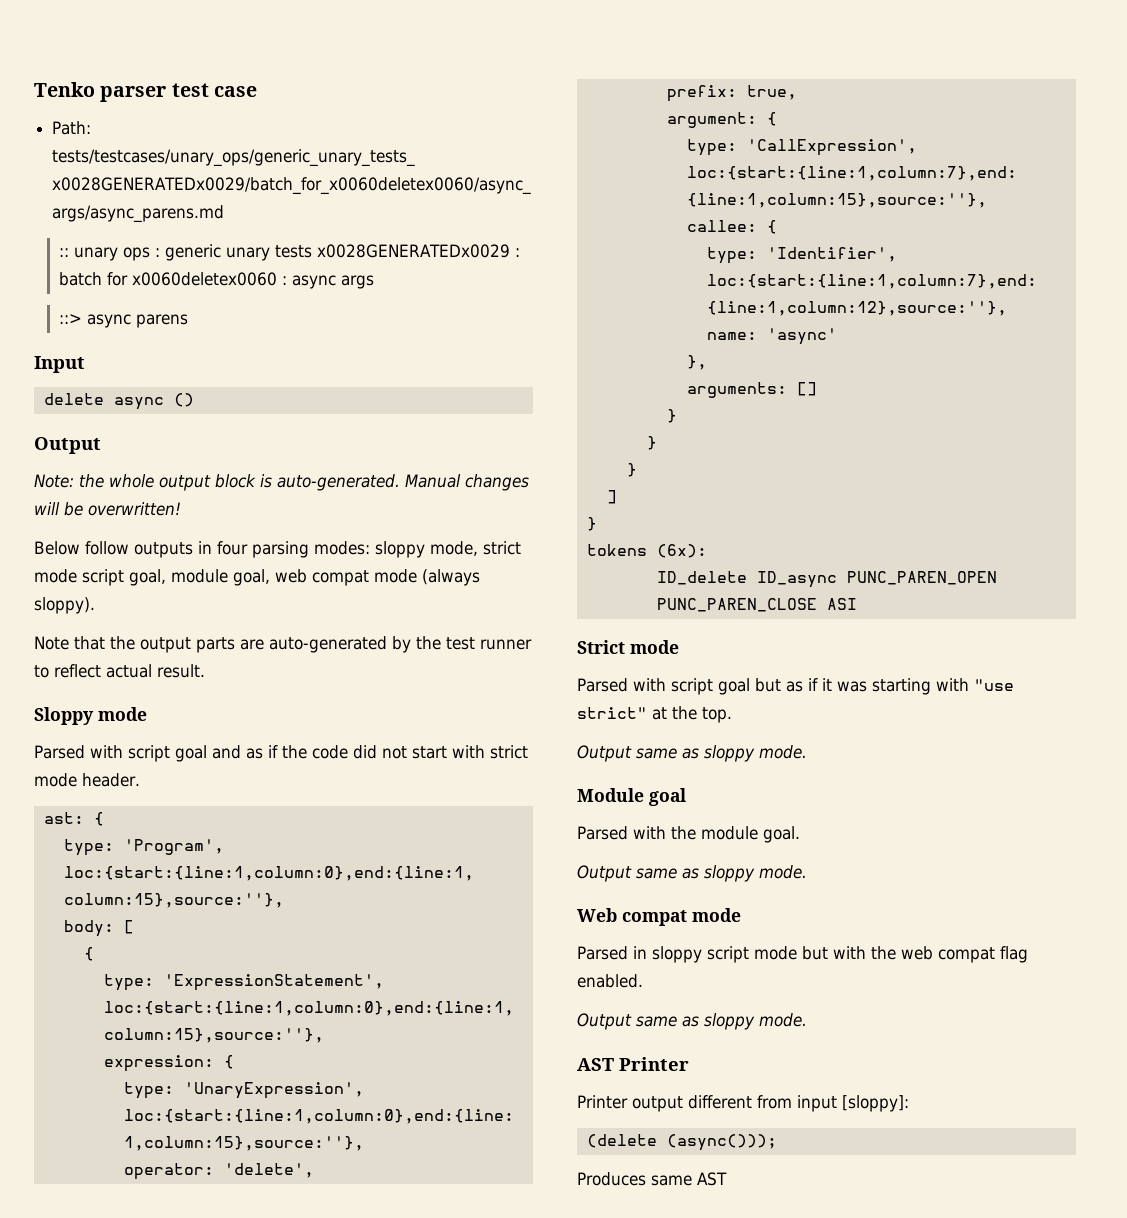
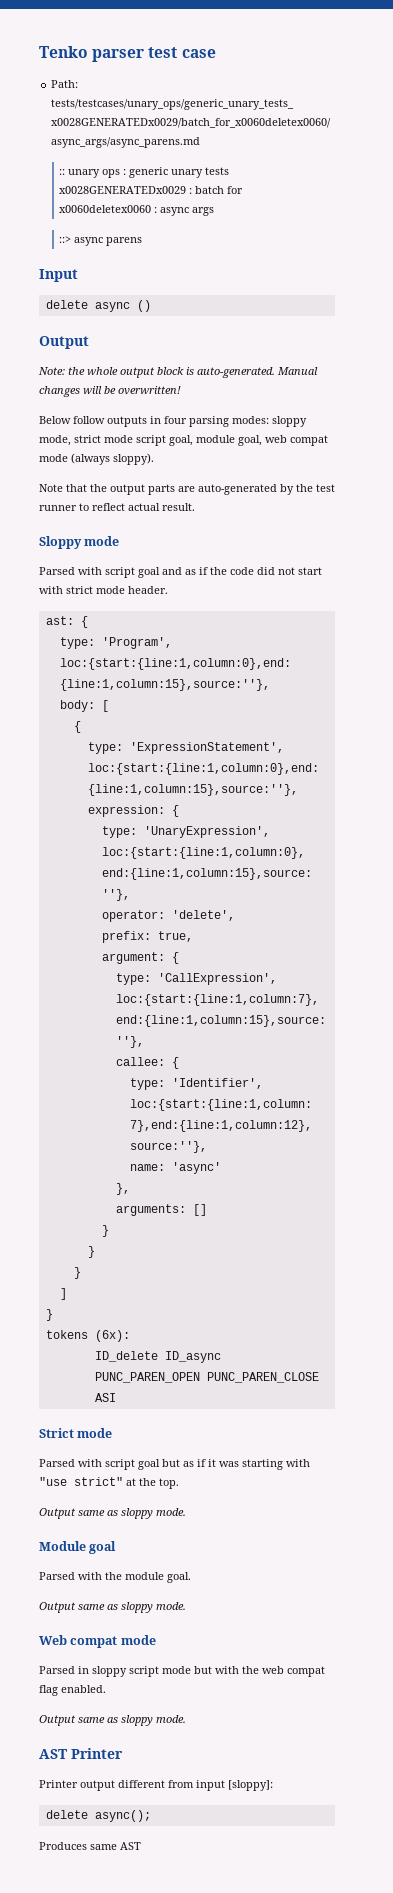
[586,1134,777,1151] (delete (async())); -> [45,1810,151,1822] delete async();

